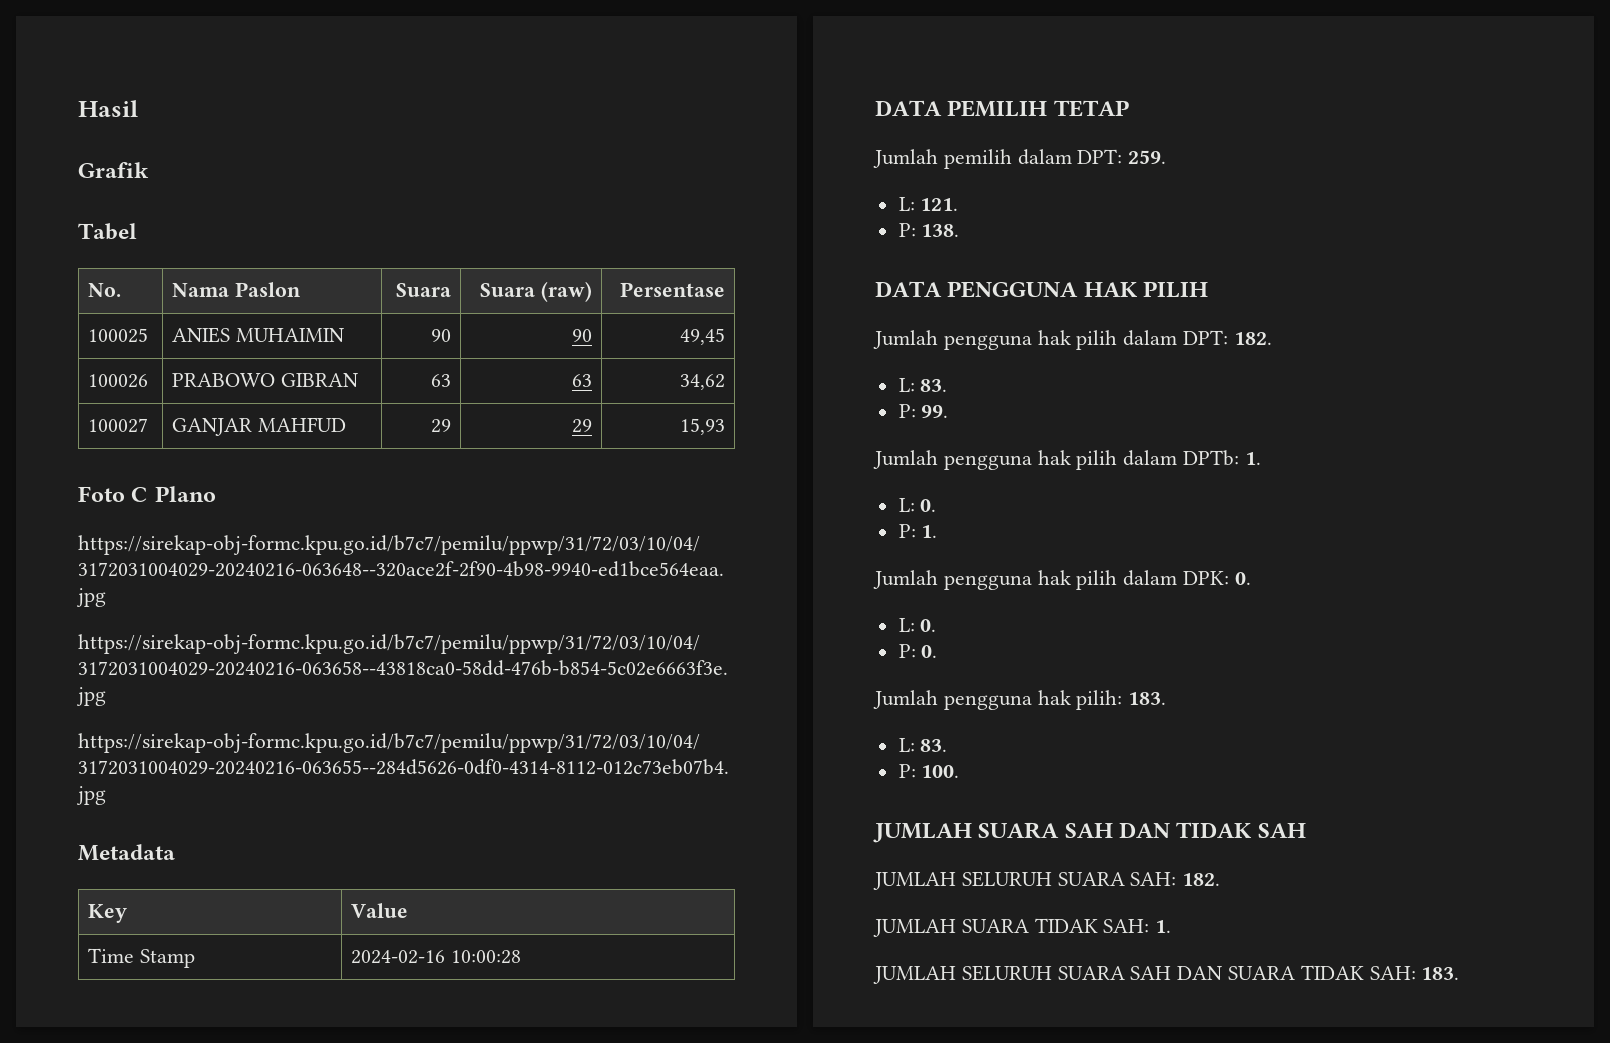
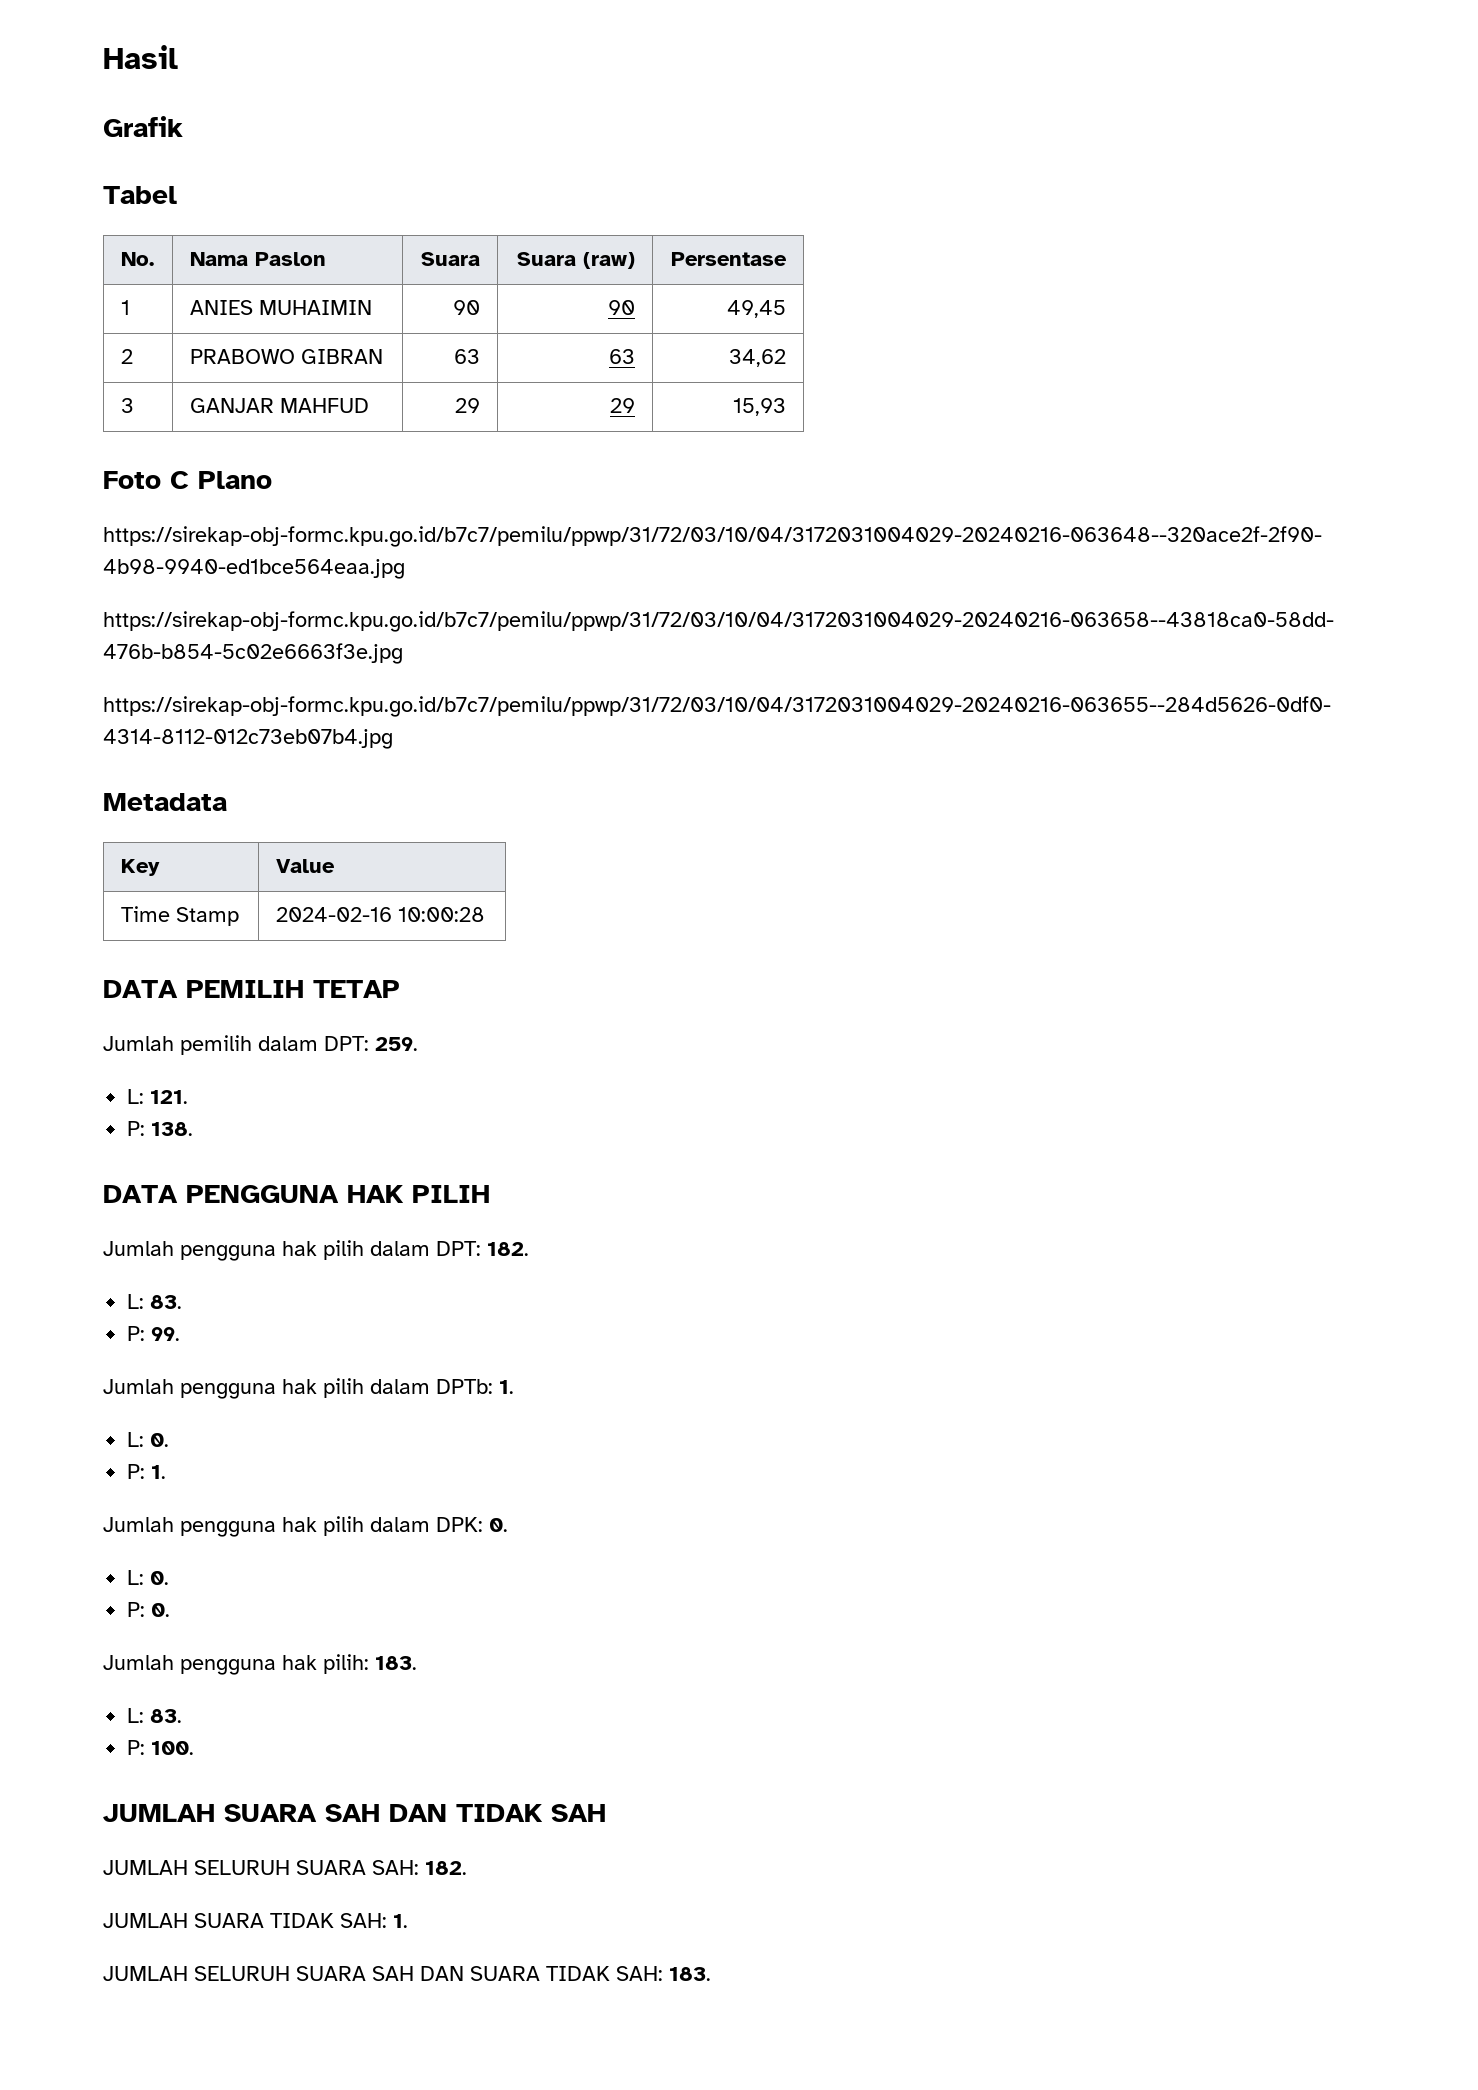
[87,328,148,343] 100025 -> [120,300,130,315] 1
[87,374,148,388] 100026 -> [120,349,133,364] 2
[87,418,148,433] 100027 -> [120,398,134,413] 3

